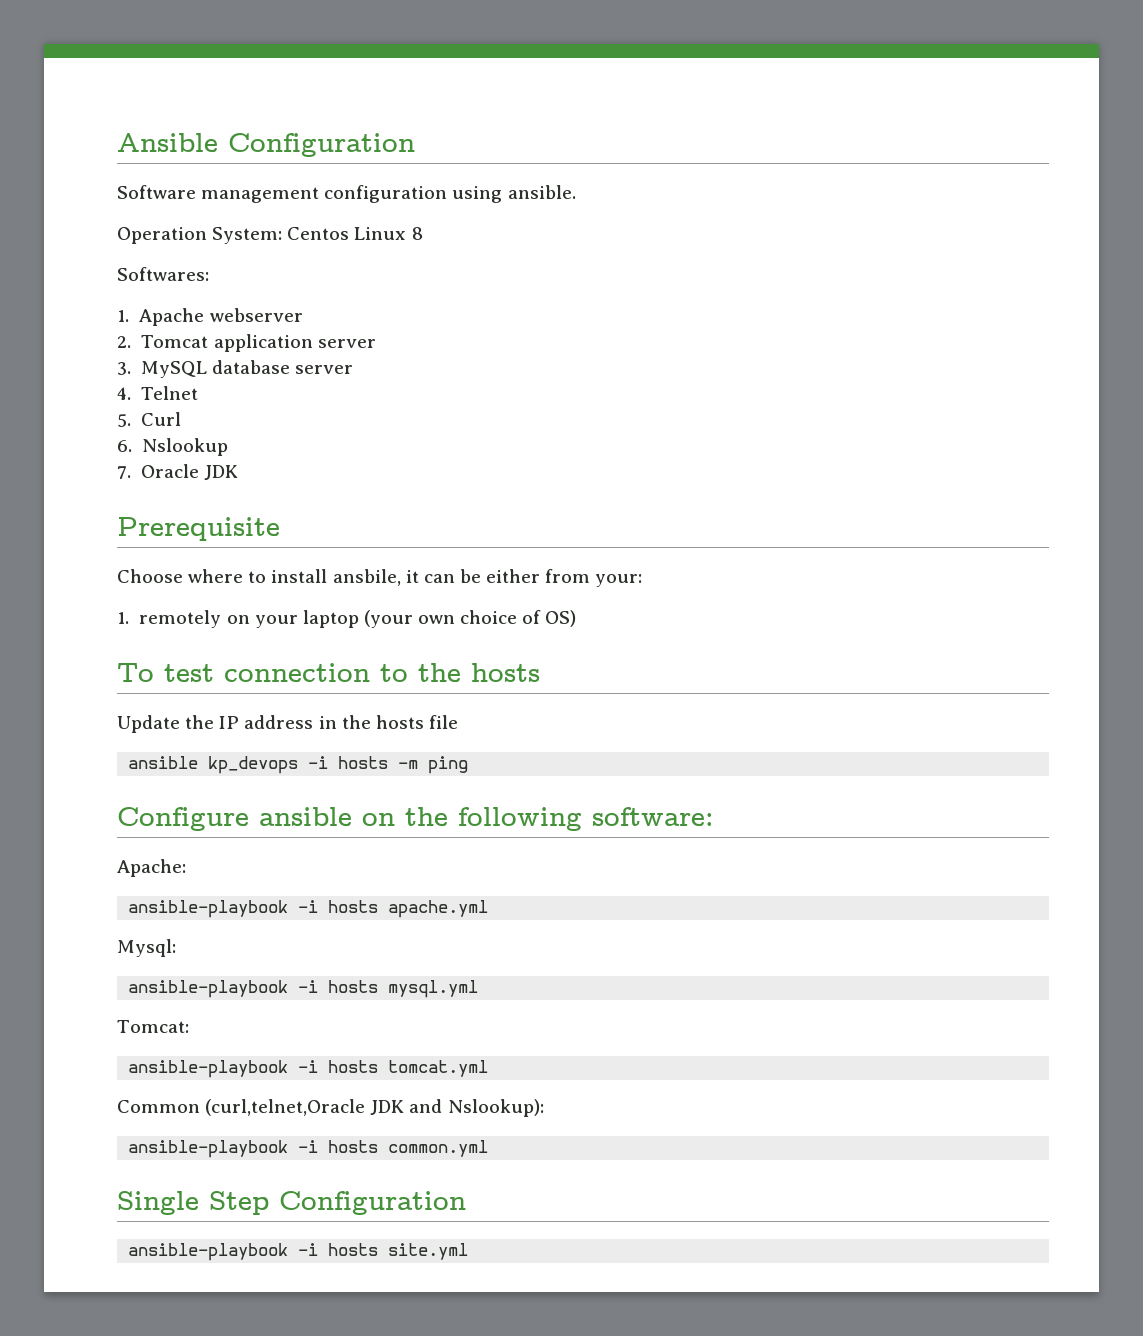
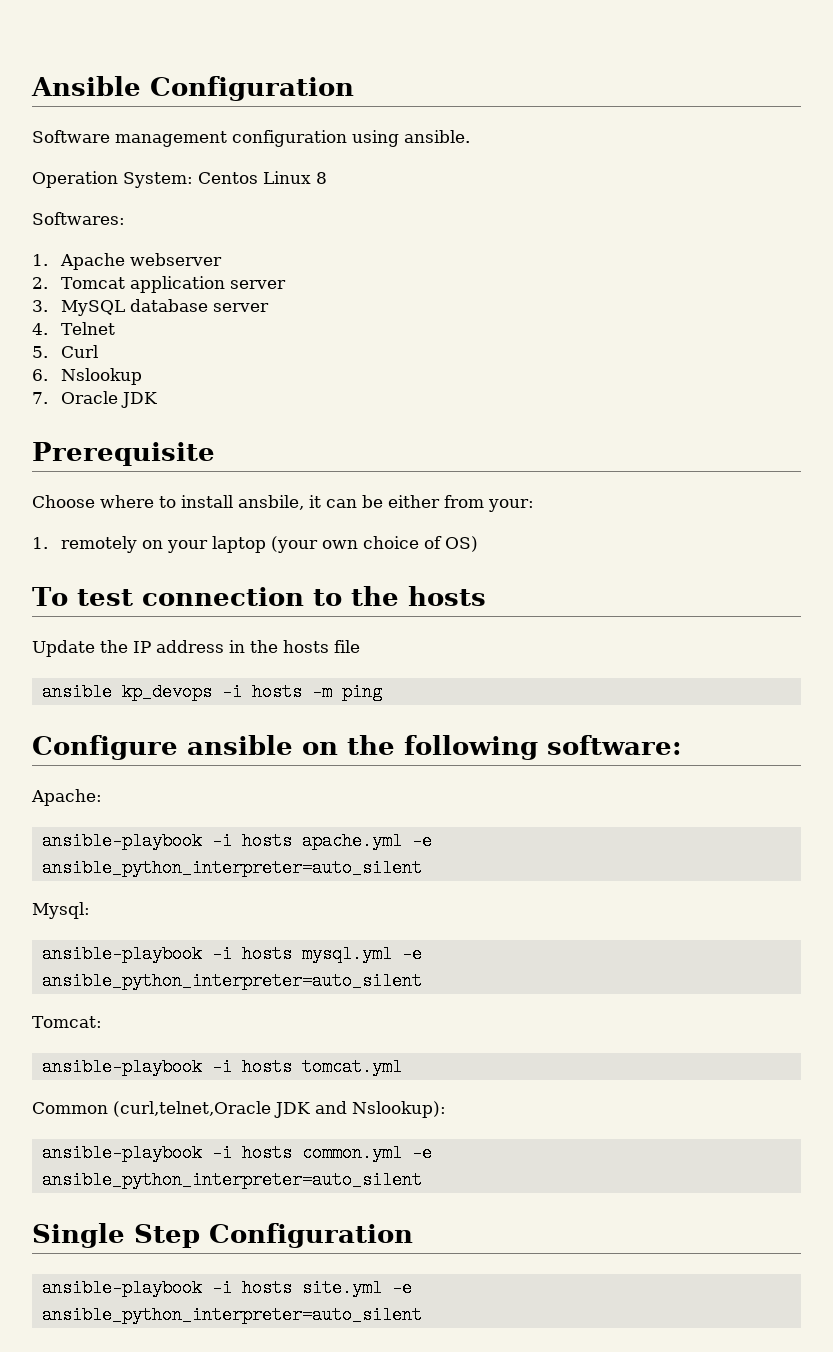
(489, 909) none -> [411,832,432,850] [41,859,422,877] -e ansible_python_interpreter=auto_silent
(479, 989) none -> [401,945,422,963] [41,972,422,990] -e ansible_python_interpreter=auto_silent
(489, 1148) none -> [411,1144,432,1162] [41,1171,422,1189] -e ansible_python_interpreter=auto_silent
(469, 1251) none -> [391,1279,412,1297] [41,1306,422,1324] -e ansible_python_interpreter=auto_silent

